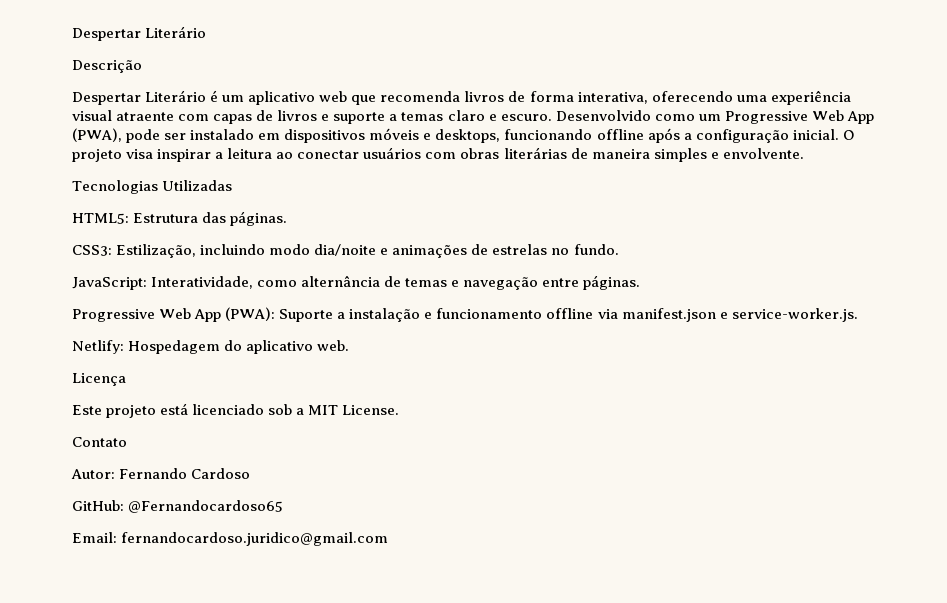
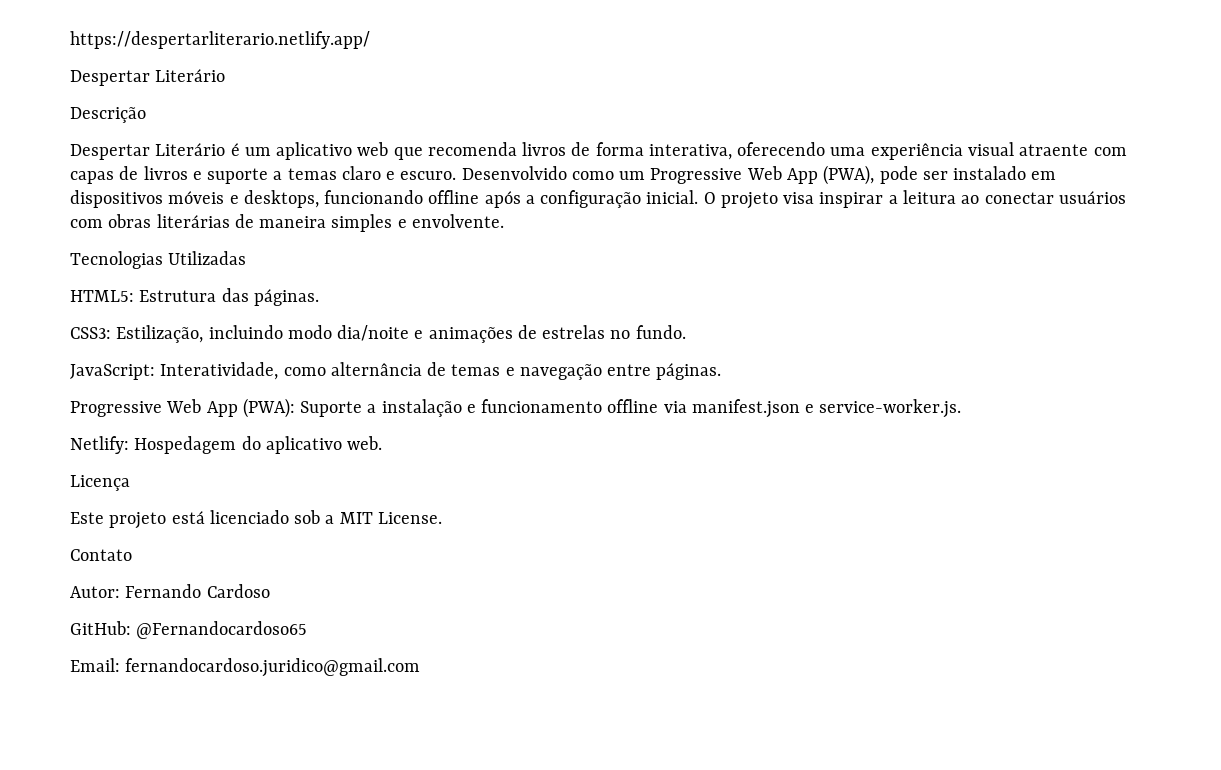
(72, 34) none -> [70,31,370,49] https://despertarliterario.netlify.app/ //

